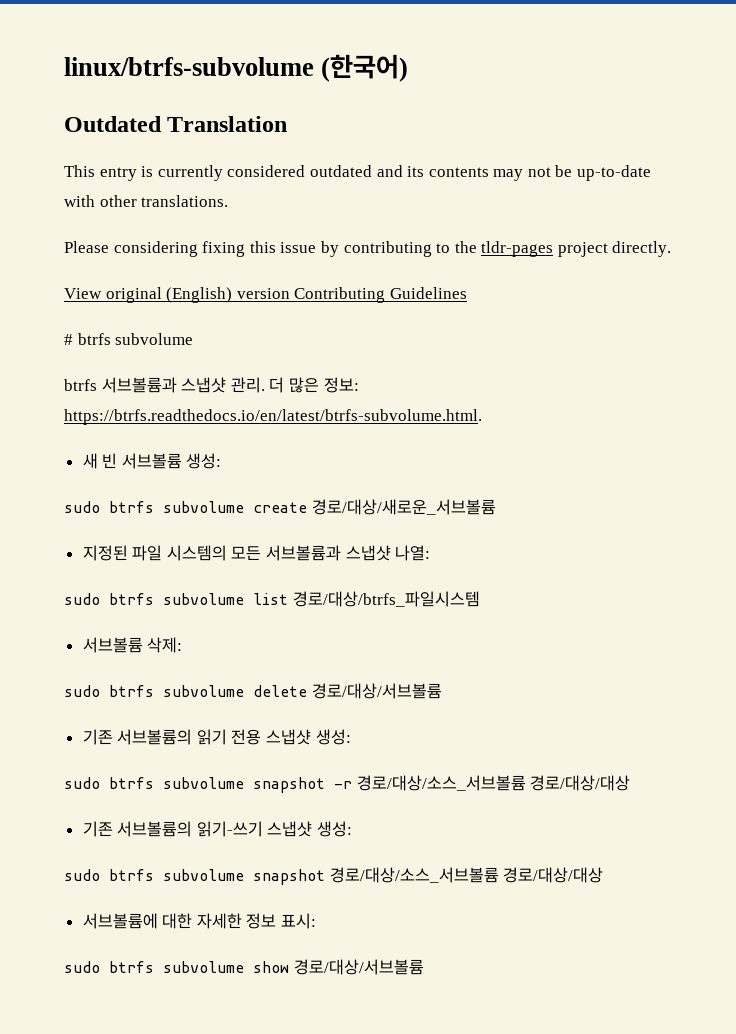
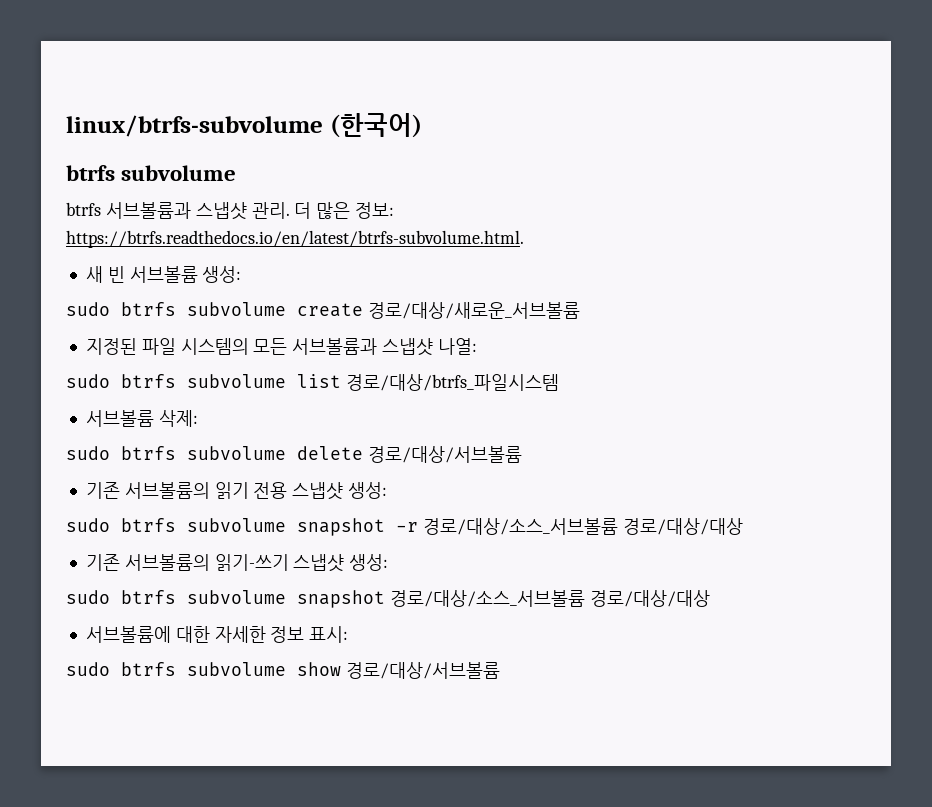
[64,116,288,132] [64,165,652,181] [64,195,229,207] [64,241,672,257] [64,287,467,303] [64,334,73,345] Outdated Translation // This entry is currently considered outdated and its contents may not be up-to-date with other translations. // Please considering fixing this issue by contributing to the tldr-pages project directly. // View original (English) version Contributing Guidelines // # -> (422, 125) none

